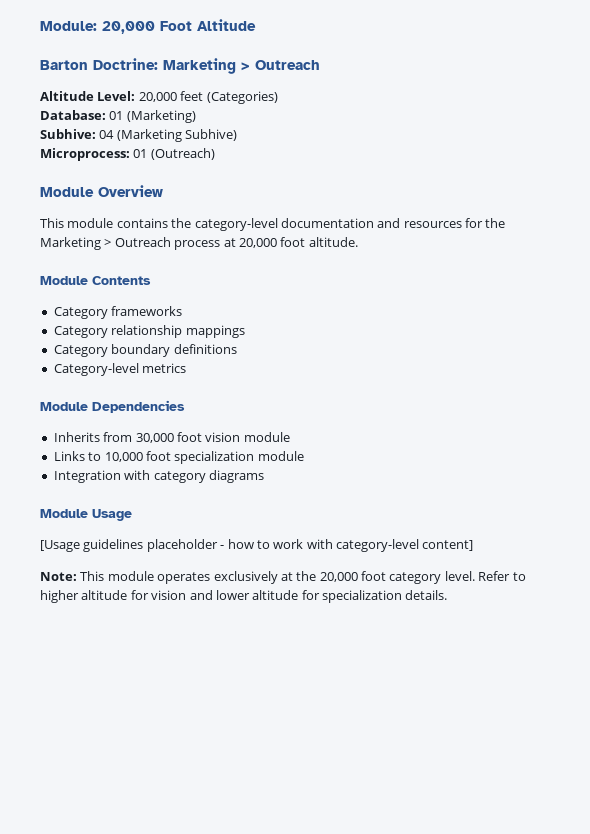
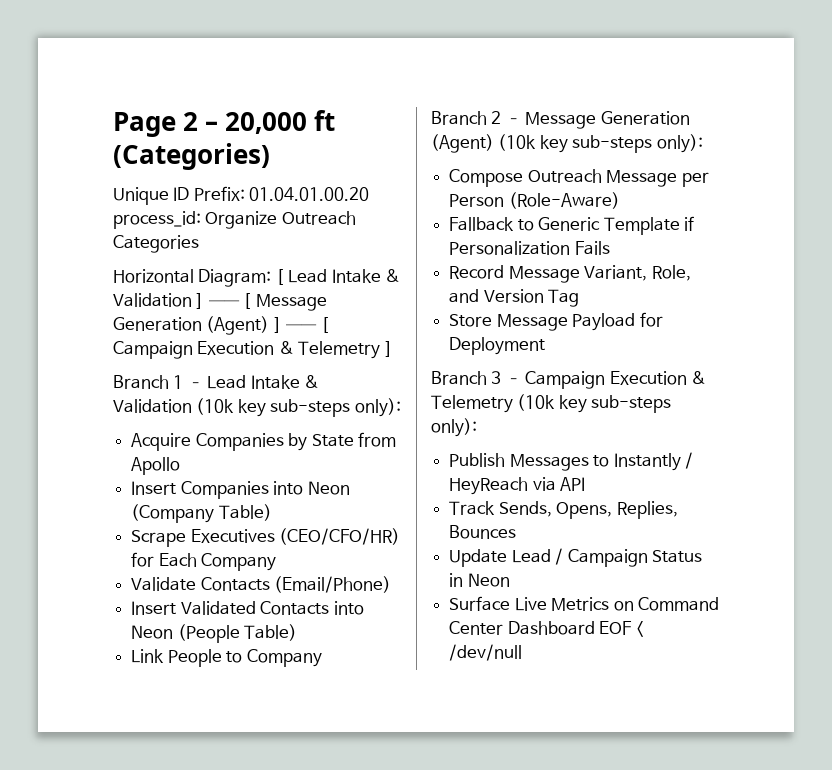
[40,19,256,34] [40,58,320,74] [40,91,278,104] [40,110,196,123] [40,129,238,142] [40,148,215,161] [40,185,163,197] [40,218,506,231] [40,237,358,250] [40,276,151,285] [53,306,183,319] [53,325,245,338] [53,344,237,357] [53,363,187,376] [40,400,185,413] [53,432,290,443] [53,451,304,464] [53,470,264,483] [40,509,132,521] [40,539,474,552] [40,571,526,584] [40,590,448,603] Module: 20,000 Foot Altitude // Barton Doctrine: Marketing > Outreach // Altitude Level: 20,000 feet (Categories) // Database: 01 (Marketing) // Subhive: 04 (Marketing Subhive) // Microprocess: 01 (Outreach) // Module Overview // This module contains the category-level documentation and resources for the Marketing > Outreach process at 20,000 foot altitude. // Module Contents // Category frameworks // Category relationship mappings // Category boundary definitions // Category-level metrics // Module Dependencies // Inherits from 30,000 foot vision module // Links to 10,000 foot specialization module // Integration with category diagrams // Module Usage // [Usage guidelines placeholder - how to work with category-level content] // Note: This module operates exclusively at the 20,000 foot category level. Refer to higher altitude for vision and lower altitude for specialization details. -> [113,110,336,137] [113,143,270,170] [113,186,370,205] [113,211,356,229] [113,235,199,253] [113,269,401,287] [113,293,327,311] [113,316,329,335] [113,341,393,359] [113,375,320,389] [113,398,401,417] [131,432,396,451] [131,457,181,475] [131,481,350,499] [131,504,272,523] [131,528,401,547] [131,552,277,571] [131,576,392,593] [131,601,364,615] [131,624,298,643] [131,649,322,667] [431,111,690,129] [431,134,703,153] [449,169,709,187] [449,192,620,209] [449,216,694,235] [449,241,610,255] [449,265,691,283] [449,289,580,307] [449,312,663,331] [449,337,546,355] [431,371,707,389] [431,394,672,413] [431,418,477,437] [449,452,693,471] [449,477,586,495] [449,501,678,519] [449,525,517,539] [449,548,702,567] [449,573,510,587] [449,596,719,611] [449,621,644,637] [449,644,523,661] Page 2 – 20,000 ft (Categories) // Unique ID Prefix: 01.04.01.00.20 process_id: Organize Outreach Categories // Horizontal Diagram: [ Lead Intake & Validation ] ── [ Message Generation (Agent) ] ── [ Campaign Execution & Telemetry ] // Branch 1 – Lead Intake & Validation (10k key sub-steps only): // Acquire Companies by State from Apollo // Insert Companies into Neon (Company Table) // Scrape Executives (CEO/CFO/HR) for Each Company // Validate Contacts (Email/Phone) // Insert Validated Contacts into Neon (People Table) // Link People to Company // Branch 2 – Message Generation (Agent) (10k key sub-steps only): // Compose Outreach Message per Person (Role-Aware) // Fallback to Generic Template if Personalization Fails // Record Message Variant, Role, and Version Tag // Store Message Payload for Deployment // Branch 3 – Campaign Execution & Telemetry (10k key sub-steps only): // Publish Messages to Instantly / HeyReach via API // Track Sends, Opens, Replies, Bounces // Update Lead / Campaign Status in Neon // Surface Live Metrics on Command Center Dashboard EOF < /dev/null

